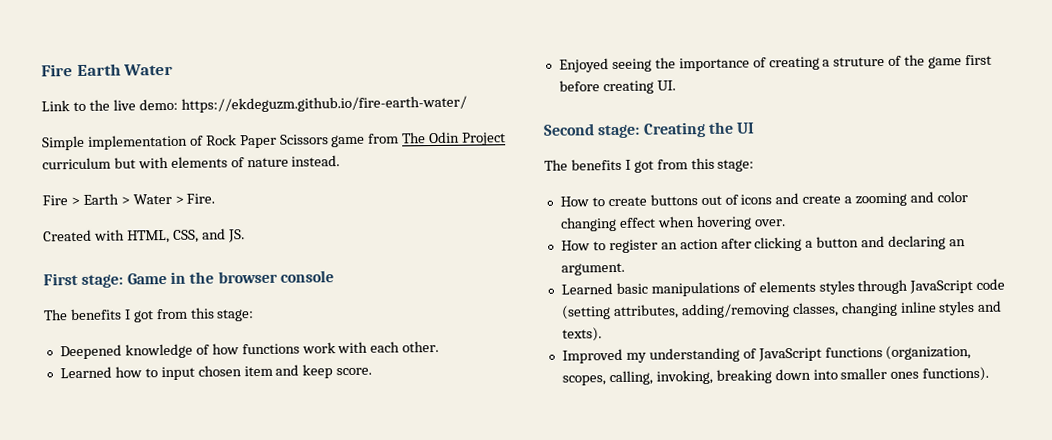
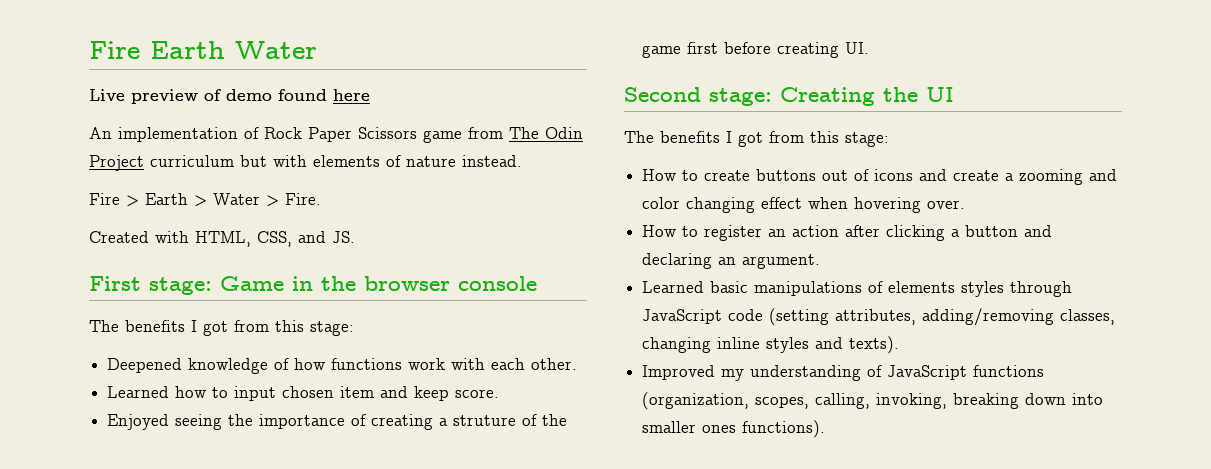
[41,95,467,113] [42,135,85,151] Link to the live demo: https://ekdeguzm.github.io/fire-earth-water/ // Simple -> [89,89,370,104] [89,127,112,139] Live preview of demo found here // An

